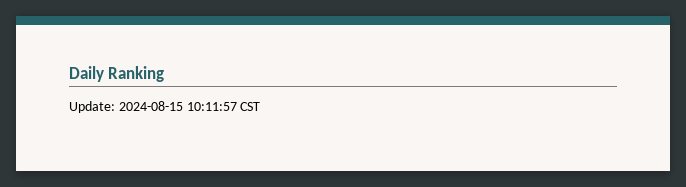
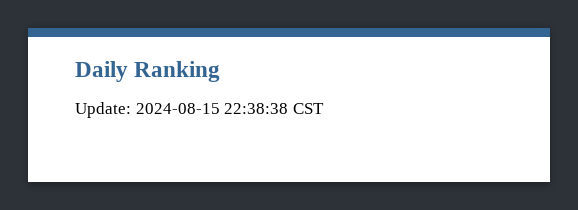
[186,102,237,111] 10:11:57 -> [224,103,289,114] 22:38:38

